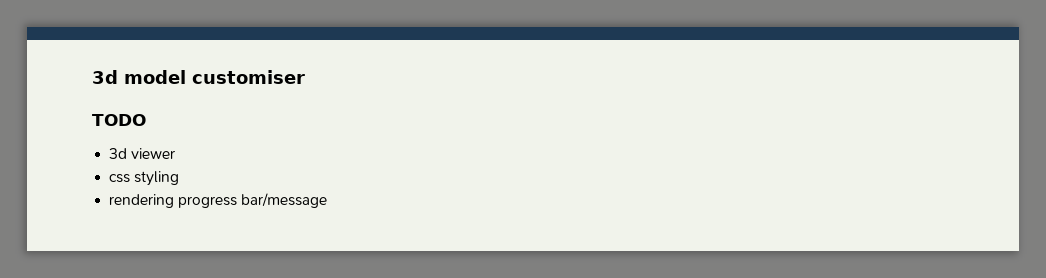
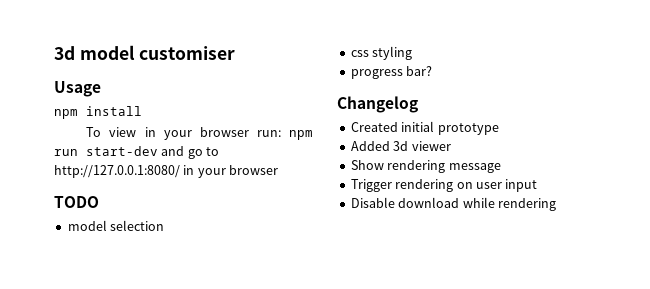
(305, 77) none -> [54,81,101,97] [54,106,142,119] [86,127,313,140] [54,146,220,159] [54,165,279,178] // Usage // npm install // To view in your browser run: npm run start-dev and go to http://127.0.0.1:8080/ in your browser
[109,148,176,159] 3d viewer -> [67,220,165,231] model selection
[109,193,328,208] rendering progress bar/message -> [350,66,433,79] [337,96,418,113] [350,121,499,135] [350,141,451,151] [350,160,501,173] [350,179,538,192] [350,197,556,211] progress bar? // Changelog // Created initial prototype // Added 3d viewer // Show rendering message // Trigger rendering on user input // Disable download while rendering

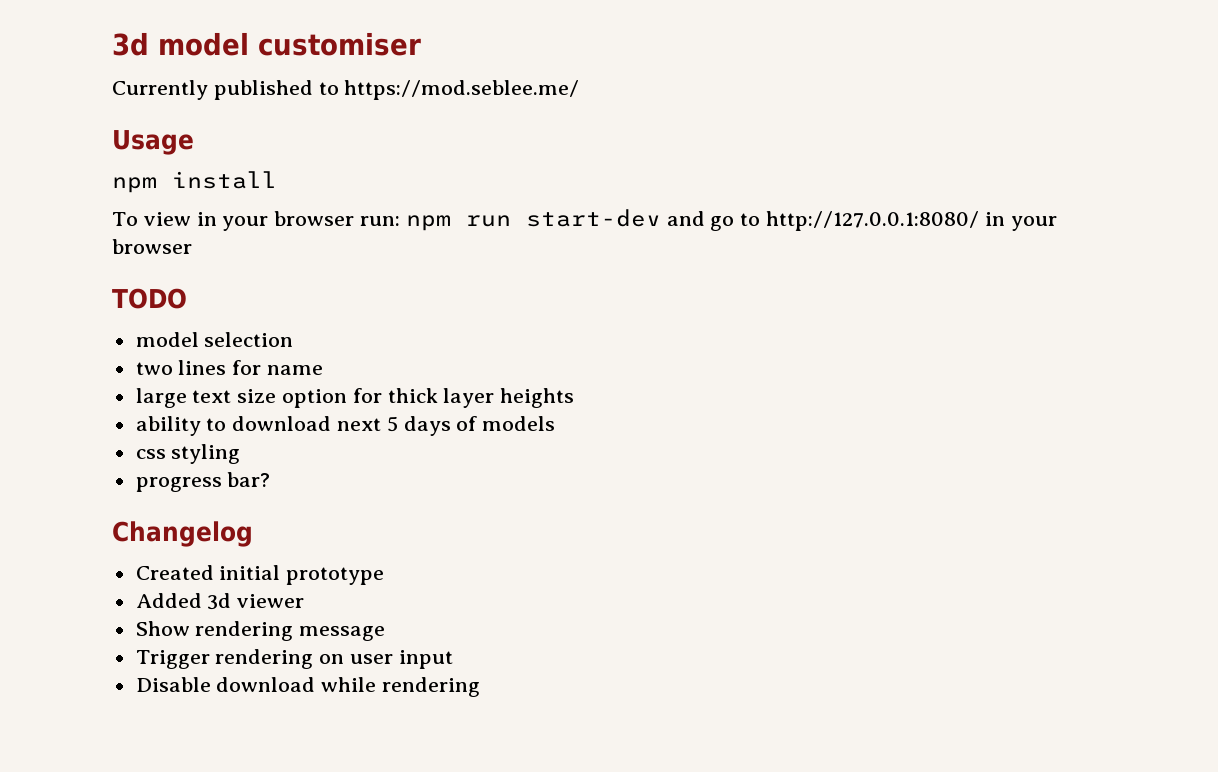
(236, 53) none -> [112,80,580,100] // Currently published to https://mod.seblee.me/
(165, 225) none -> [135,360,324,375] [135,388,575,408] [135,416,556,436] // two lines for name // large text size option for thick layer heights // ability to download next 5 days of models

